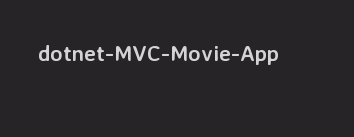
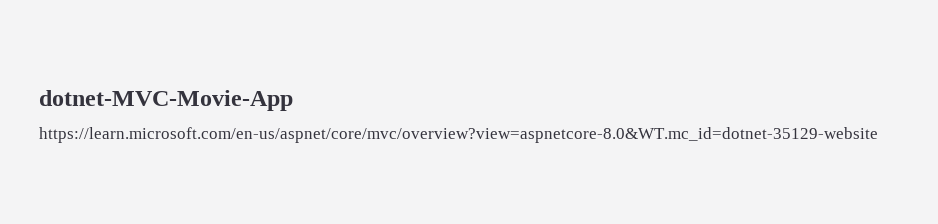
(279, 55) none -> [39,127,878,143] // https://learn.microsoft.com/en-us/aspnet/core/mvc/overview?view=aspnetcore-8.0&WT.mc_id=dotnet-35129-website

